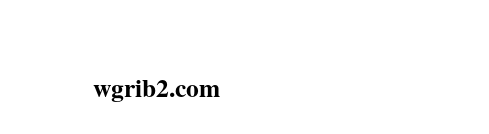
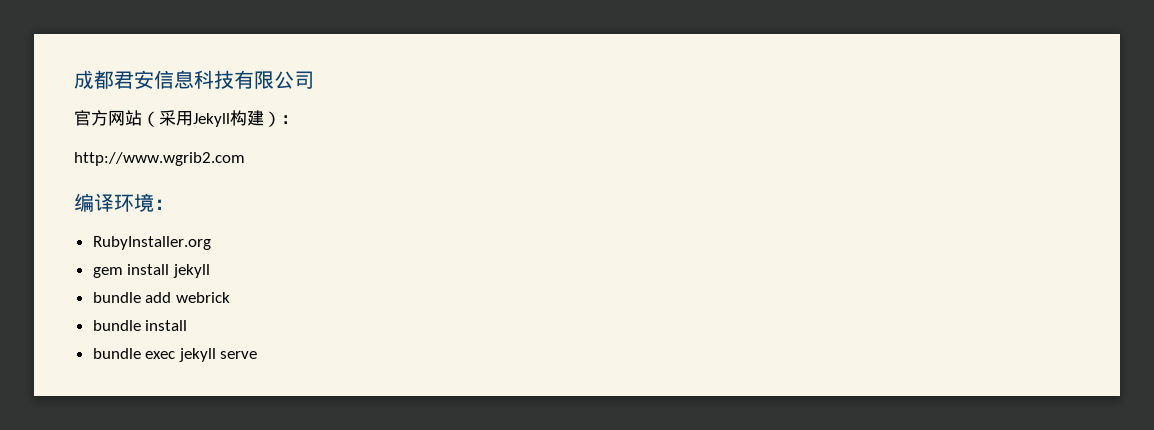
[93,80,220,102] wgrib2.com -> [74,70,314,89] [74,110,298,127] [74,152,245,166] [74,193,174,212] [92,236,211,250] [92,264,210,278] [92,292,230,303] [92,320,188,331] [92,348,258,362] 成都君安信息科技有限公司 // 官方网站（采用Jekyll构建）： // http://www.wgrib2.com // 编译环境： // RubyInstaller.org // gem install jekyll // bundle add webrick // bundle install // bundle exec jekyll serve

